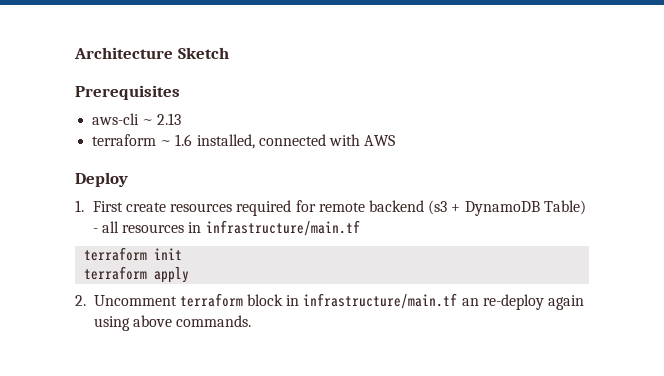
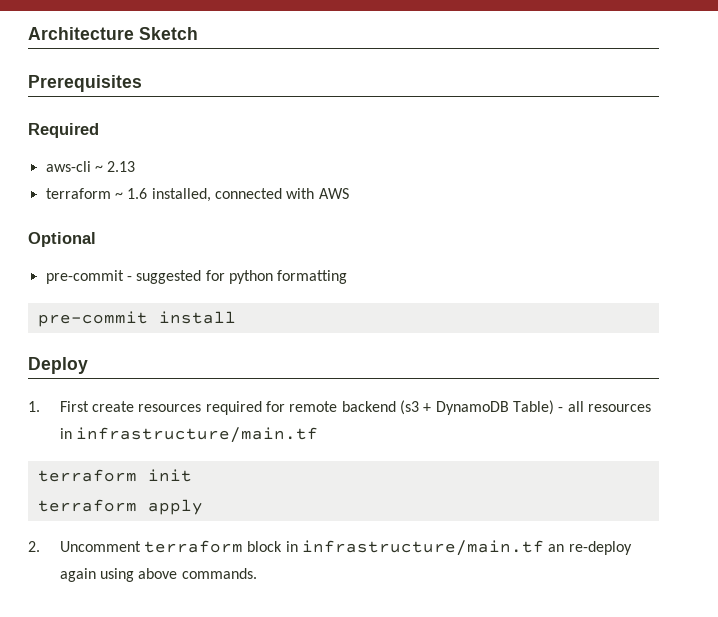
(180, 92) none -> [28,123,99,138] // Required
(396, 140) none -> [28,232,96,247] [45,270,348,284] [37,311,236,327] // Optional // pre-commit - suggested for python formatting // pre-commit install

